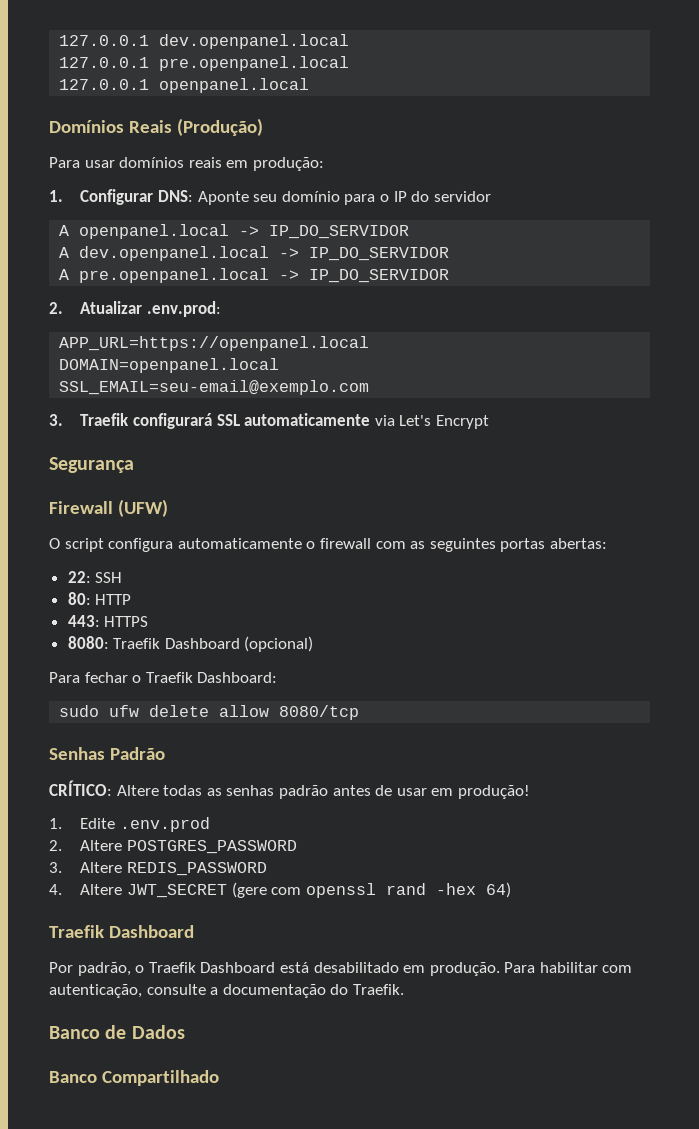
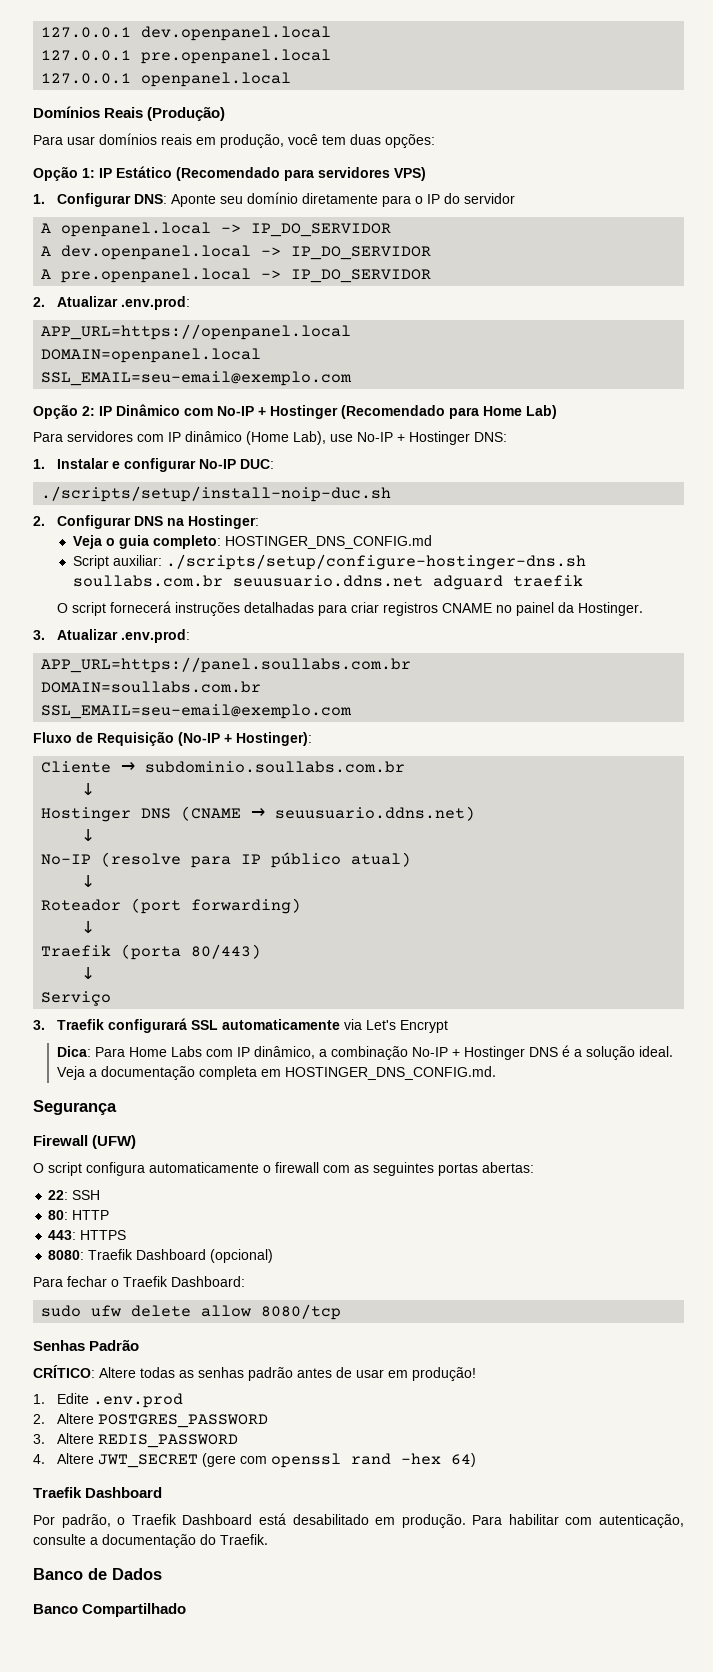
[252,157,324,171] produção: -> [220,134,435,148] [33,166,426,181] produção, você tem duas opções: // Opção 1: IP Estático (Recomendado para servidores VPS)
(340, 196) none -> [302,193,379,204] diretamente
(370, 387) none -> [33,404,557,419] [33,431,507,445] [33,458,275,472] [41,486,392,502] [33,515,260,529] [72,535,432,549] [72,554,586,570] [72,575,583,590] [57,601,644,616] [33,629,191,643] [41,657,412,673] [41,681,262,693] [41,704,353,719] [33,731,312,746] [41,761,406,773] [81,783,96,795] [41,806,476,822] [81,829,96,841] [41,852,412,868] [81,875,96,887] [41,898,302,914] [81,921,96,933] [41,944,262,960] [81,967,96,979] [41,991,112,1006] // Opção 2: IP Dinâmico com No-IP + Hostinger (Recomendado para Home Lab) // Para servidores com IP dinâmico (Home Lab), use No-IP + Hostinger DNS: // 1. Instalar e configurar No-IP DUC: // ./scripts/setup/install-noip-duc.sh // 2. Configurar DNS na Hostinger: // Veja o guia completo: HOSTINGER_DNS_CONFIG.md // Script auxiliar: ./scripts/setup/configure-hostinger-dns.sh soullabs.com.br seuusuario.ddns.net adguard traefik // O script fornecerá instruções detalhadas para criar registros CNAME no painel da Hostinger. // 3. Atualizar .env.prod: // APP_URL=https://panel.soullabs.com.br // DOMAIN=soullabs.com.br // SSL_EMAIL=seu-email@exemplo.com // Fluxo de Requisição (No-IP + Hostinger): // Cliente → subdominio.soullabs.com.br // ↓ // Hostinger DNS (CNAME → seuusuario.ddns.net) // ↓ // No-IP (resolve para IP público atual) // ↓ // Roteador (port forwarding) // ↓ // Traefik (porta 80/443) // ↓ // Serviço
(489, 422) none -> [57,1045,674,1060] [57,1066,497,1080] // Dica: Para Home Labs com IP dinâmico, a combinação No-IP + Hostinger DNS é a solução ideal. Veja a documentação completa em HOSTINGER_DNS_CONFIG.md.

